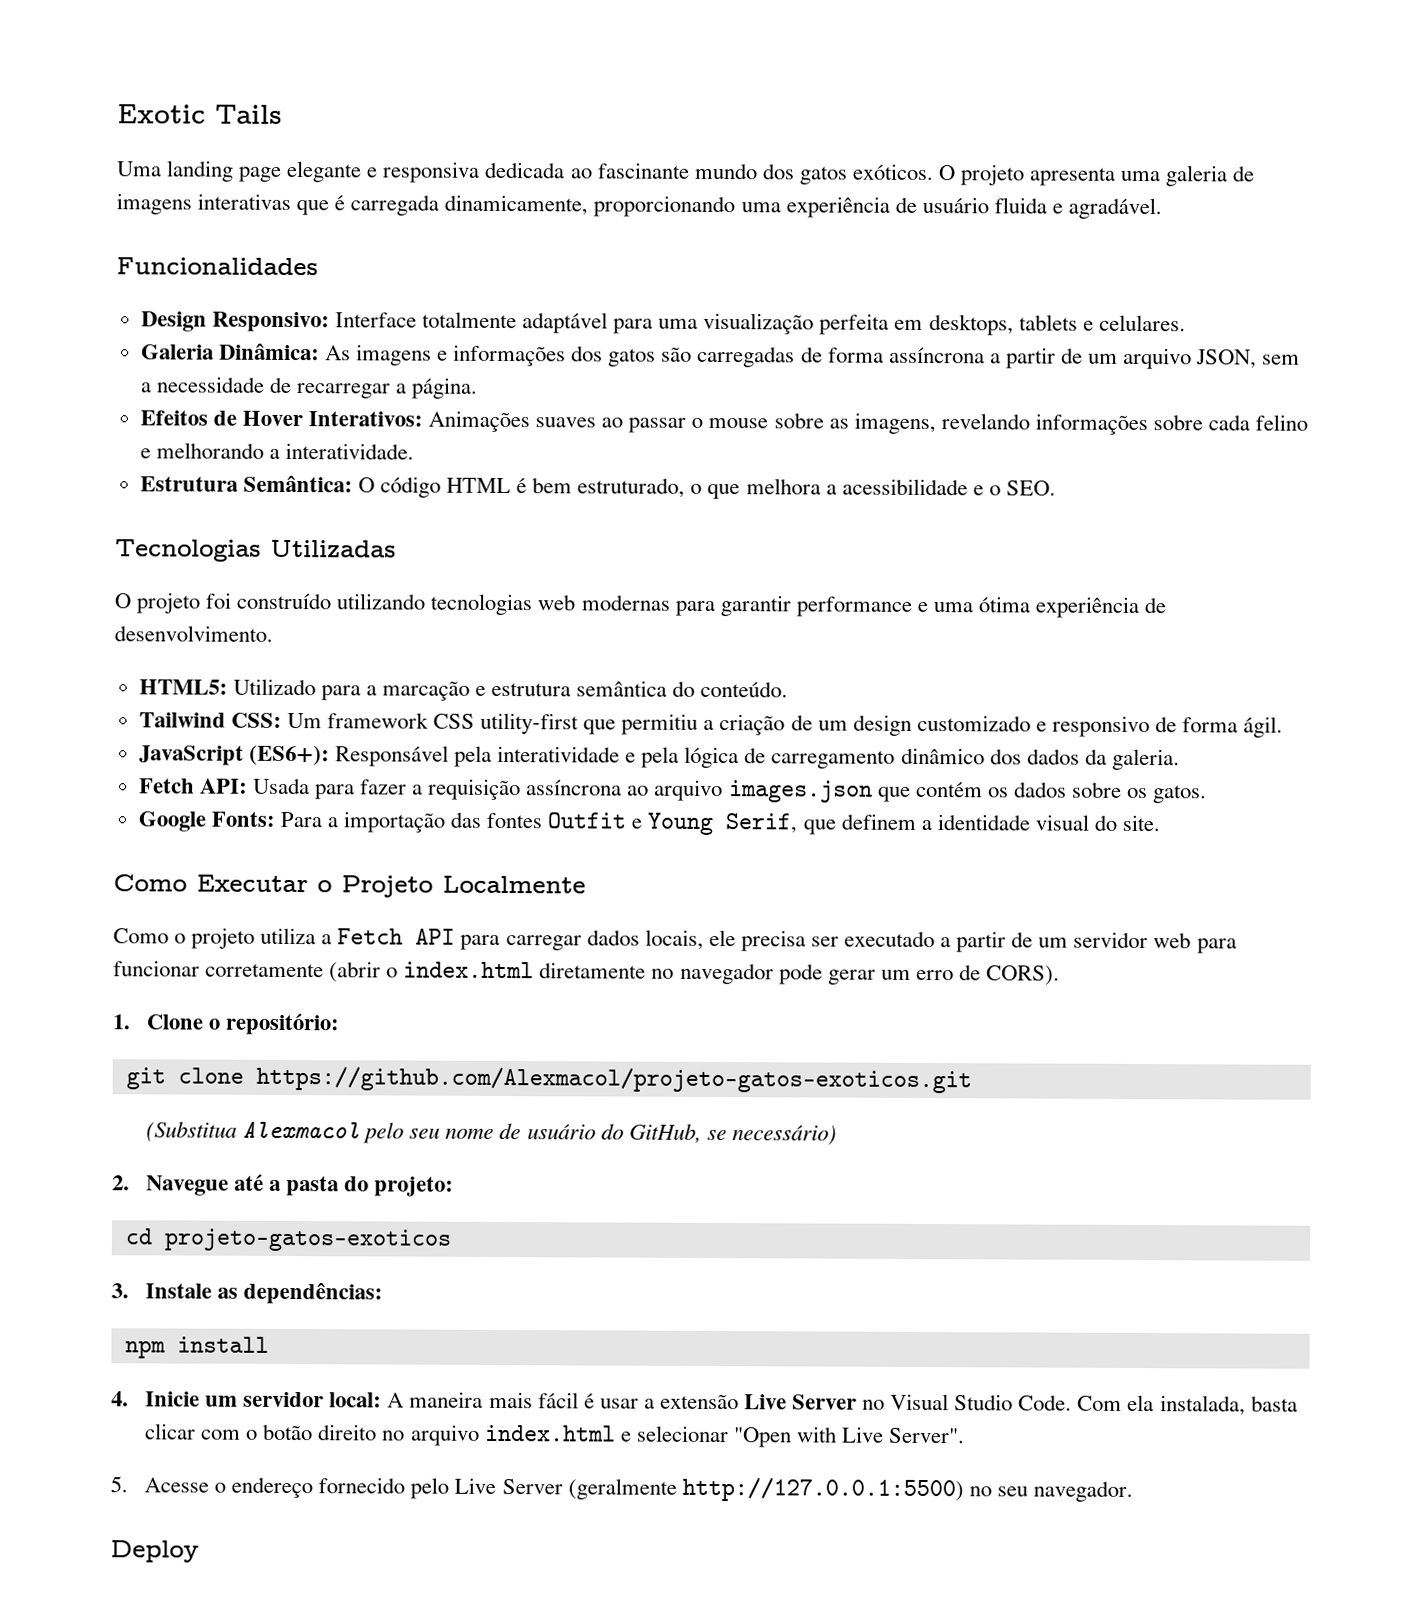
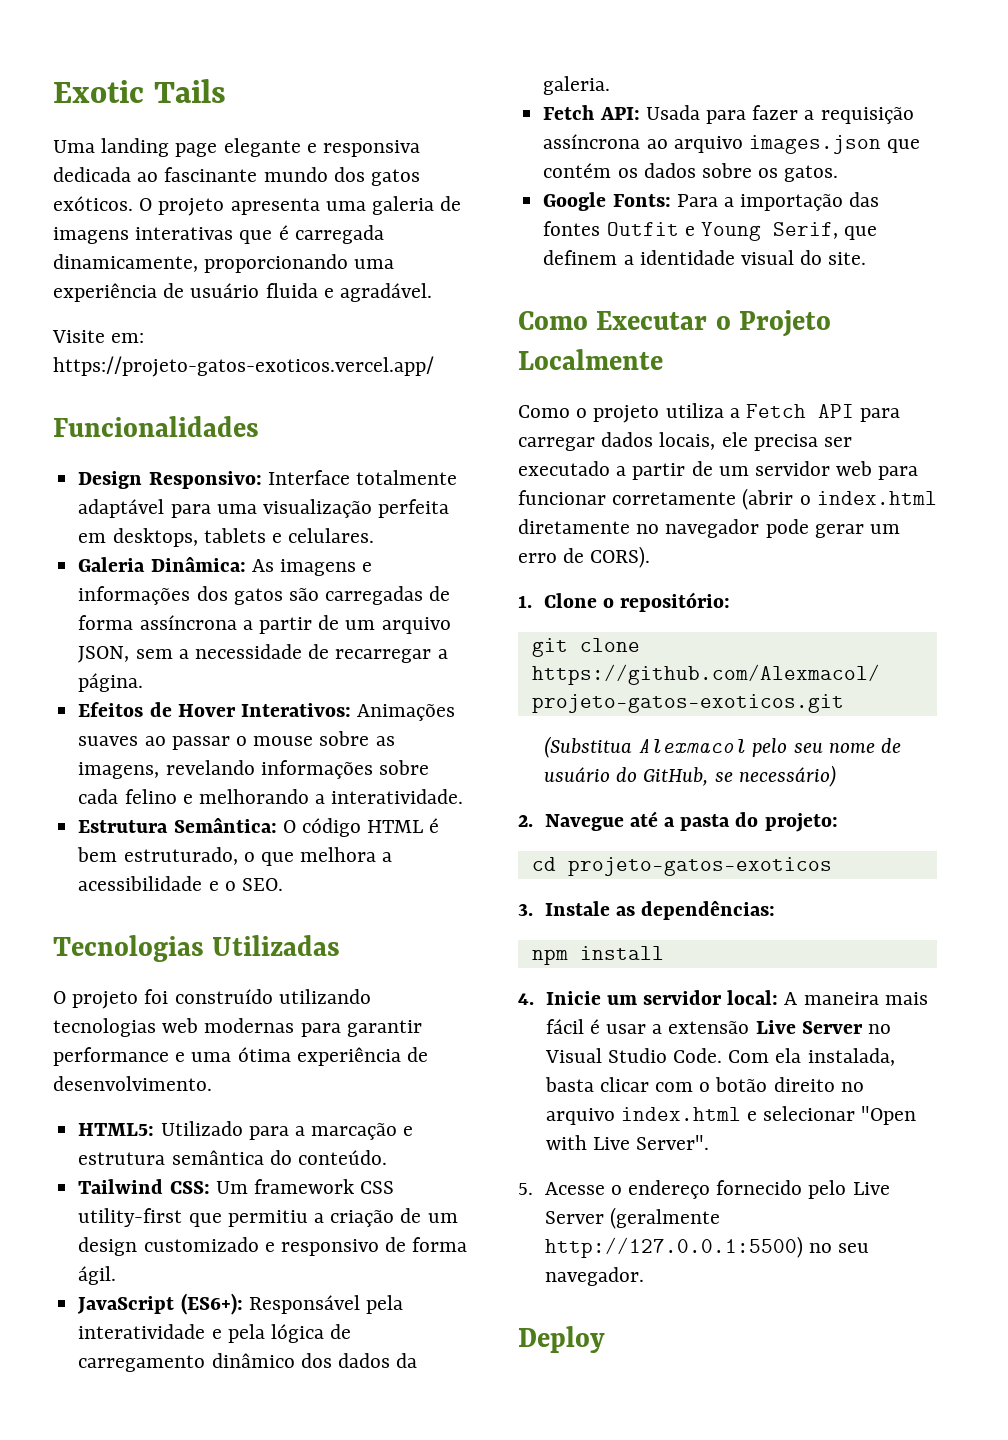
(1162, 208) none -> [52,330,145,343] [53,356,434,377] // Visite em: https://projeto-gatos-exoticos.vercel.app/

